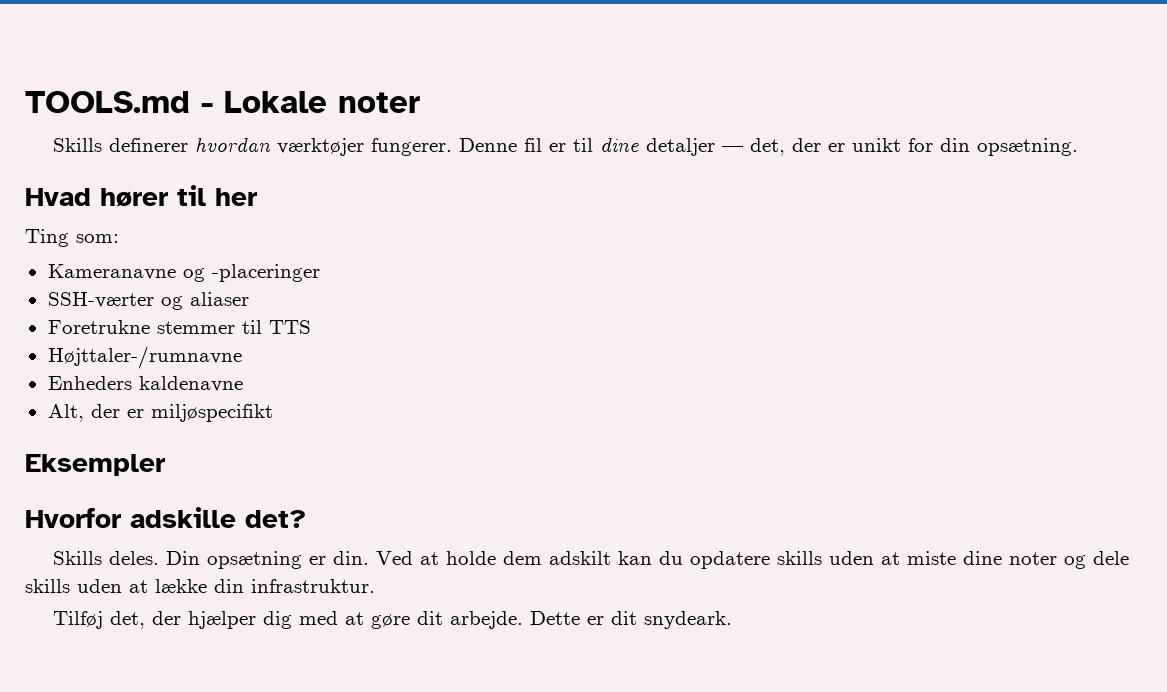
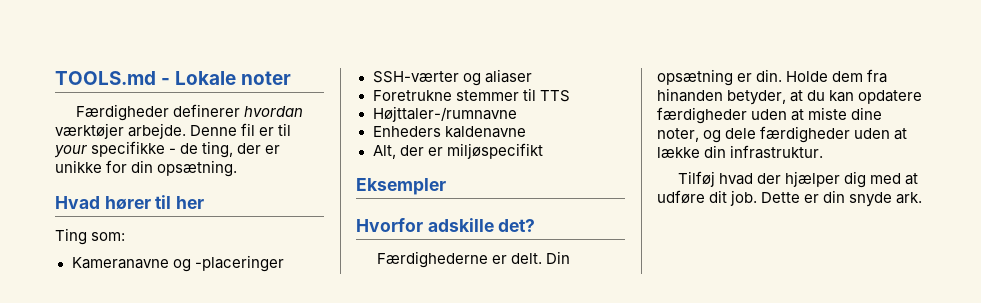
[53,138,103,152] Skills -> [75,104,169,121] Færdigheder
[371,138,453,156] fungerer. -> [128,123,187,139] arbejde.
[600,137,902,156] dine detaljer — det, der er unikt -> [54,141,281,158] [55,160,102,173] your specifikke - de ting, der er unikke
[53,551,160,565] Skills deles. -> [376,251,542,268] Færdighederne er delt.
[376,551,823,569] Ved at holde dem adskilt kan du opdatere skills -> [786,69,888,83] [657,88,923,105] [657,107,747,124] Holde dem fra hinanden betyder, at du kan opdatere færdigheder
[1009,552,1058,565] noter -> [657,128,699,142] noter,
[25,579,70,593] skills -> [760,126,851,143] færdigheder
[110,611,146,629] det, -> [718,173,753,185] hvad
[371,611,733,629] gøre dit arbejde. Dette er dit snydeark. -> [657,190,923,207] udføre dit job. Dette er din snyde ark.

